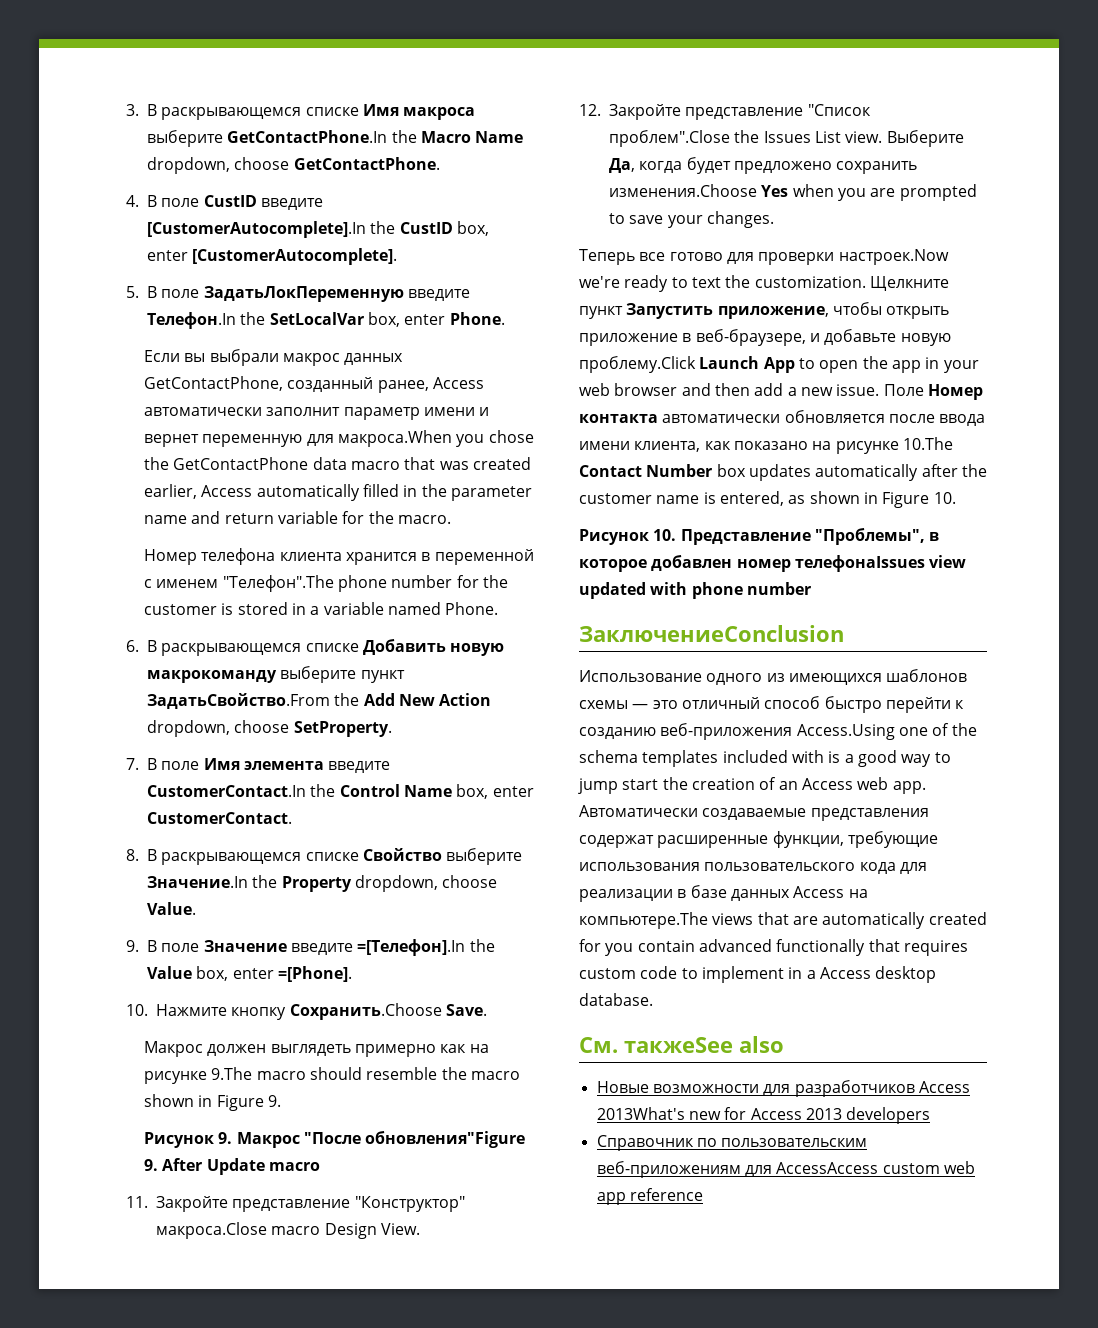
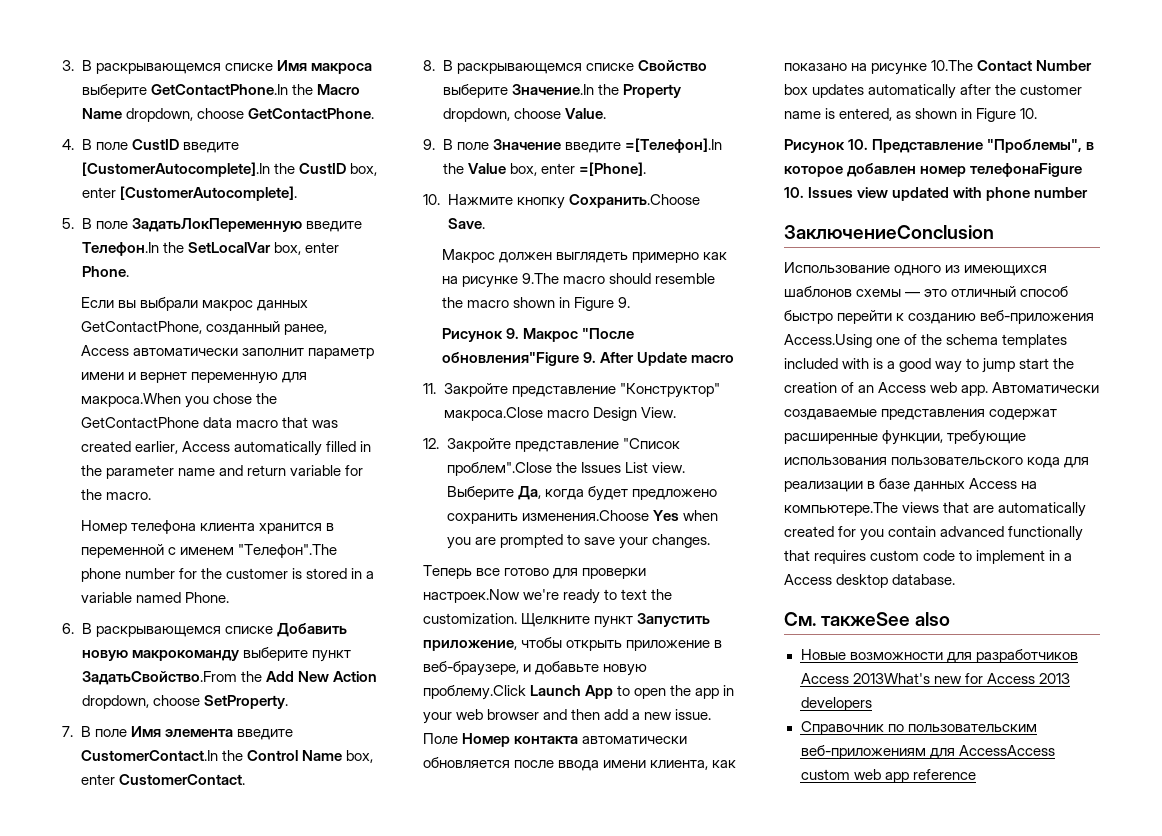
[794,555,925,572] телефонаIssues -> [970,163,1083,177] [784,187,854,198] телефонаFigure 10. Issues

